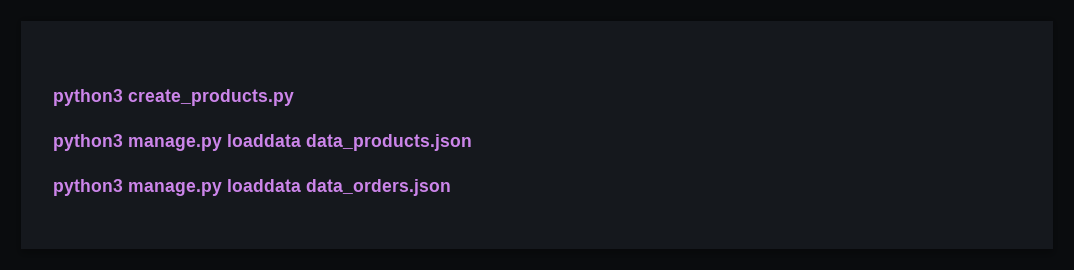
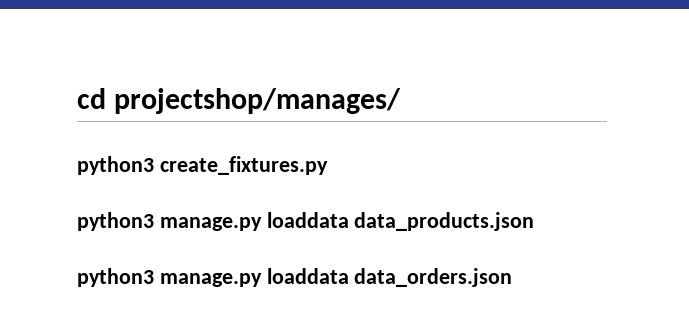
[53,89,294,106] python3 create_products.py -> [77,88,402,114] [77,156,328,175] cd projectshop/manages/ // python3 create_fixtures.py

